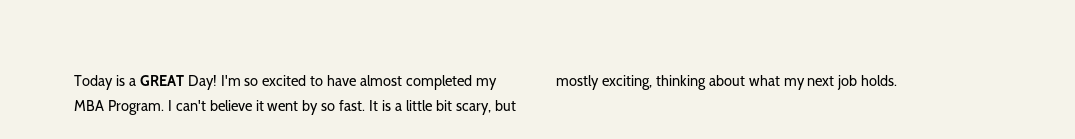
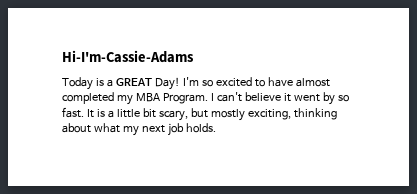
(74, 82) none -> [62,50,194,63] Hi-I'm-Cassie-Adams //

